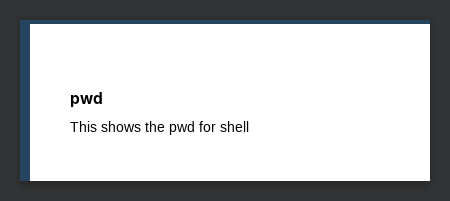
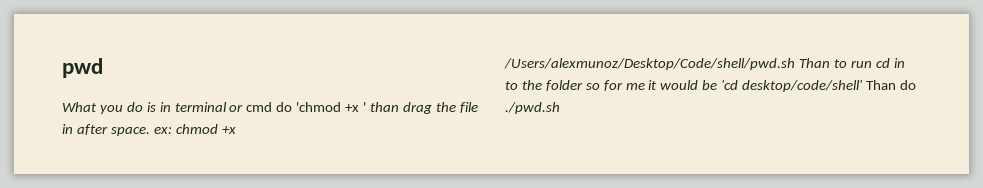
[70,121,249,135] This shows the pwd for shell -> [62,102,478,114] [62,124,236,136] [504,58,905,70] [505,80,916,92] [505,102,560,114] What you do is in terminal or cmd do 'chmod +x ' than drag the file in after space. ex: chmod +x /Users/alexmunoz/Desktop/Code/shell/pwd.sh Than to run cd in to the folder so for me it would be 'cd desktop/code/shell' Than do ./pwd.sh

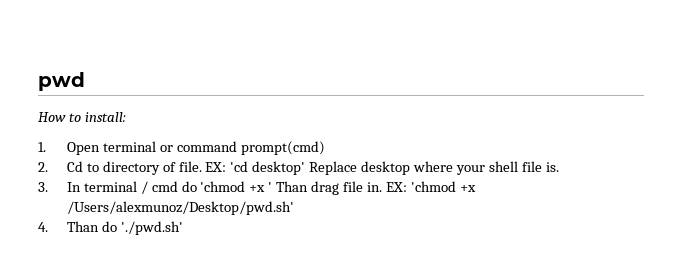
[62,102,244,114] What you do is in terminal or -> [38,112,126,122] [38,141,325,155] [38,161,559,175] [38,181,148,194] How to install: // 1. Open terminal or command prompt(cmd) // 2. Cd to directory of file. EX: 'cd desktop' Replace desktop where your shell file is. // 3. In terminal /
[369,102,478,114] [62,124,236,136] [504,58,905,70] [505,80,864,92] than drag the file in after space. ex: chmod +x /Users/alexmunoz/Desktop/Code/shell/pwd.sh Than to run cd in to the folder so for me it would be 'cd desktop/code/shell' -> [276,181,476,195] [66,201,294,215] [38,222,48,232] Than drag file in. EX: 'chmod +x /Users/alexmunoz/Desktop/pwd.sh' // 4.
[505,102,560,114] ./pwd.sh -> [120,221,183,235] './pwd.sh'

